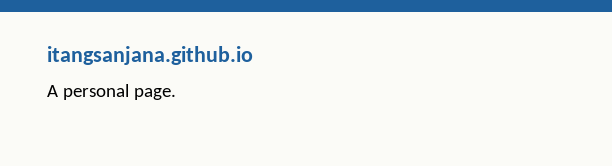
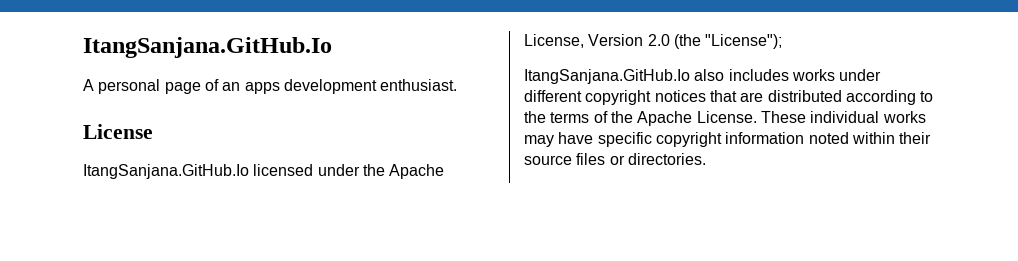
[47,46,253,65] itangsanjana.github.io -> [83,37,332,58] ItangSanjana.GitHub.Io
[133,88,176,100] page. -> [164,79,458,94] [83,124,153,139] [83,164,445,179] [524,34,783,49] [524,69,882,84] [524,90,934,105] [524,111,926,126] [524,132,932,147] [524,153,706,165] page of an apps development enthusiast. // License // ItangSanjana.GitHub.Io licensed under the Apache License, Version 2.0 (the "License"); // ItangSanjana.GitHub.Io also includes works under different copyright notices that are distributed according to the terms of the Apache License. These individual works may have specific copyright information noted within their source files or directories.

